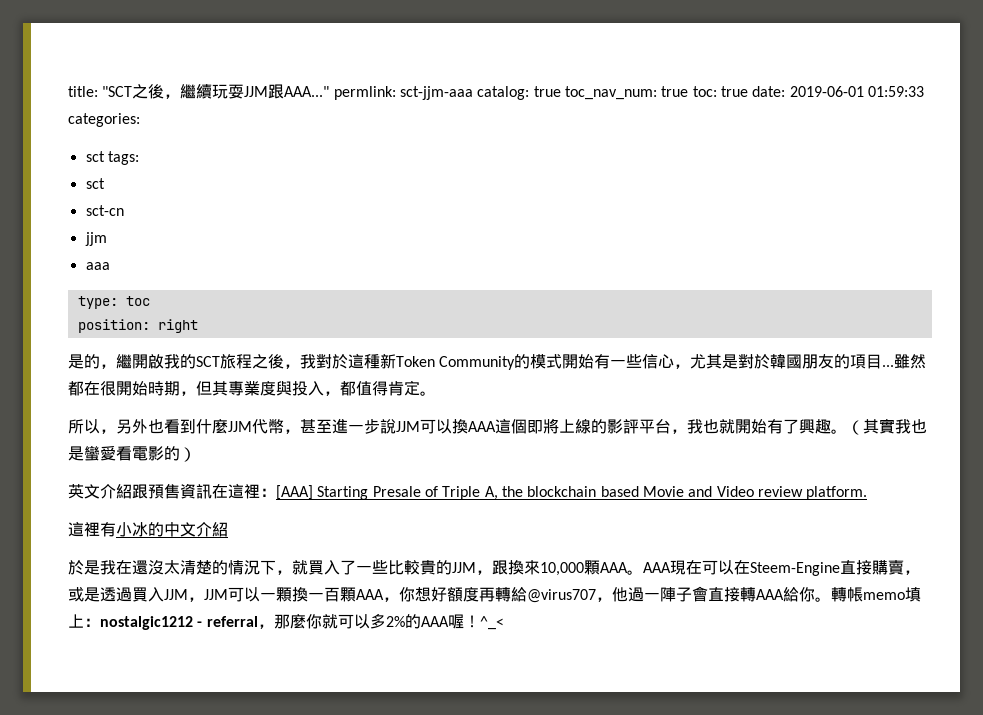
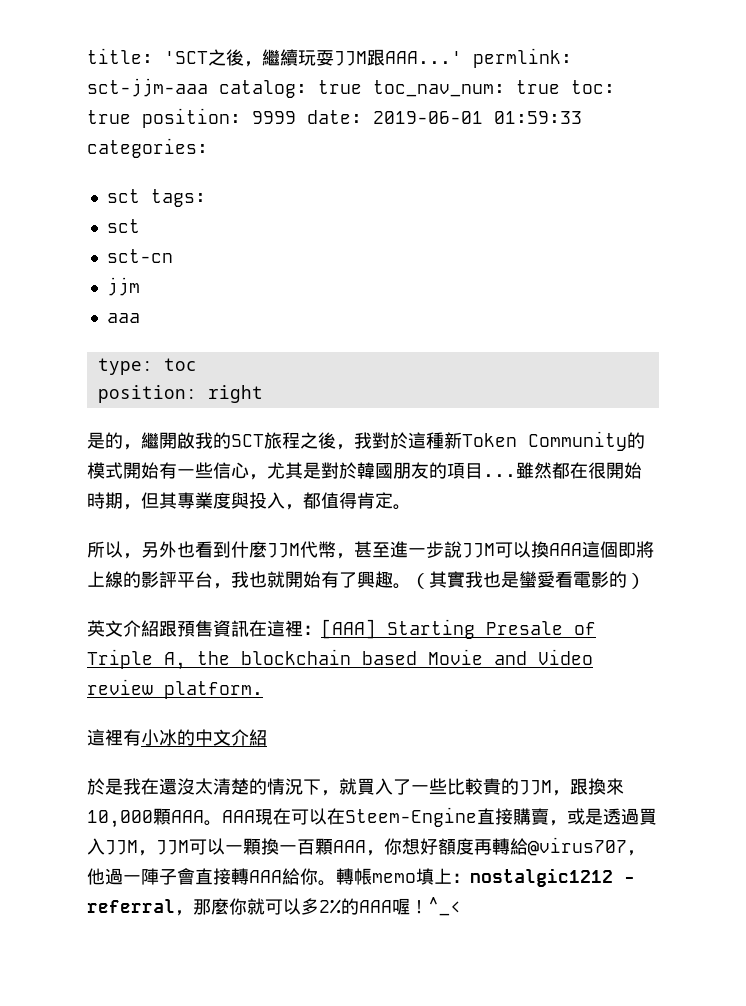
[102,86,133,97] "SCT -> [164,51,208,64] 'SCT
[284,86,330,97] AAA..." -> [385,51,462,64] AAA...'
(748, 91) none -> [142,108,296,128] position: 9999

